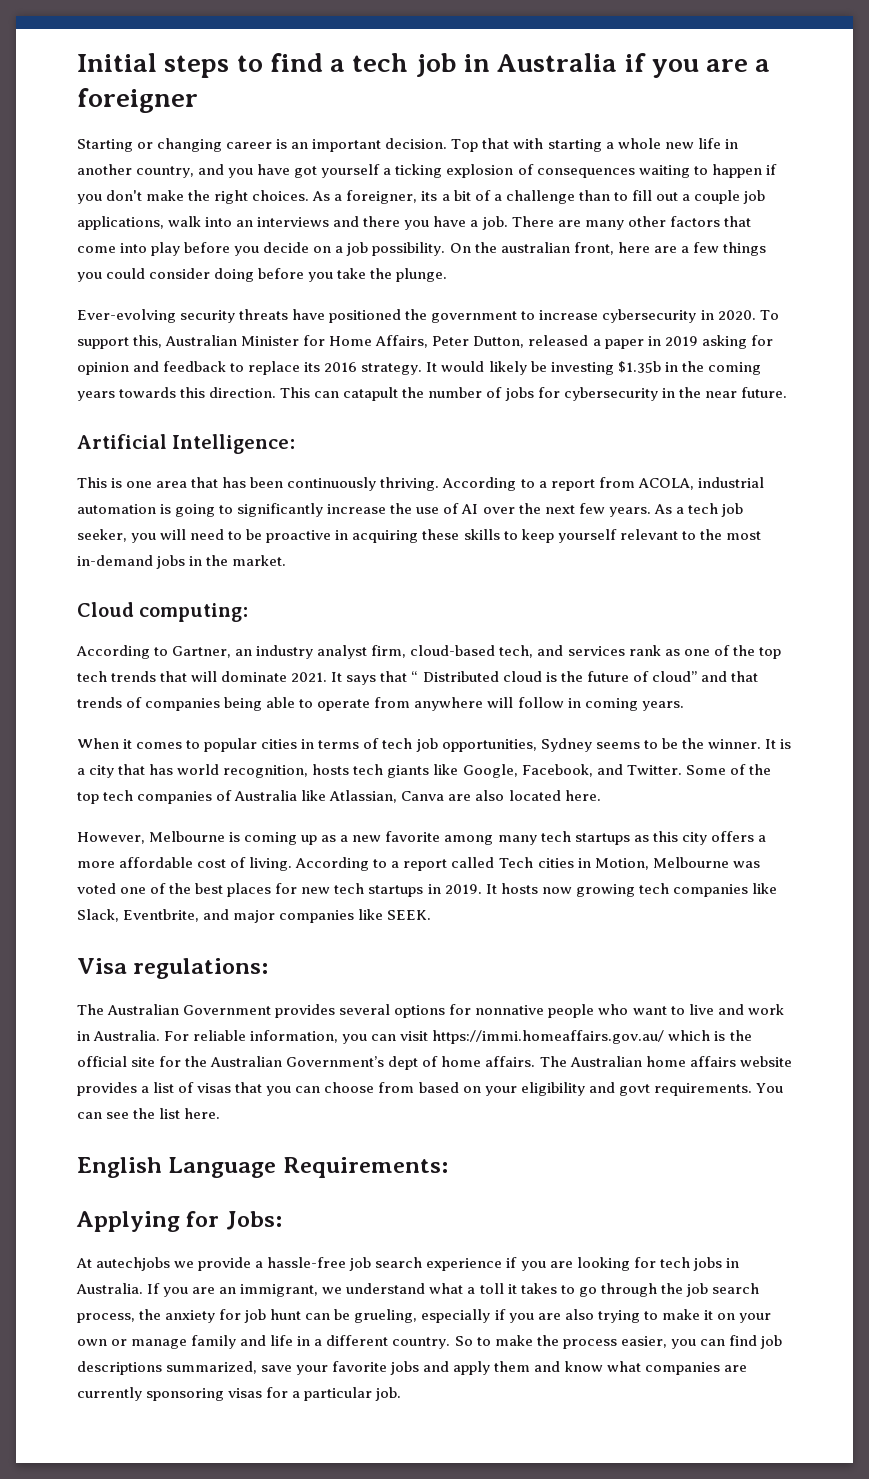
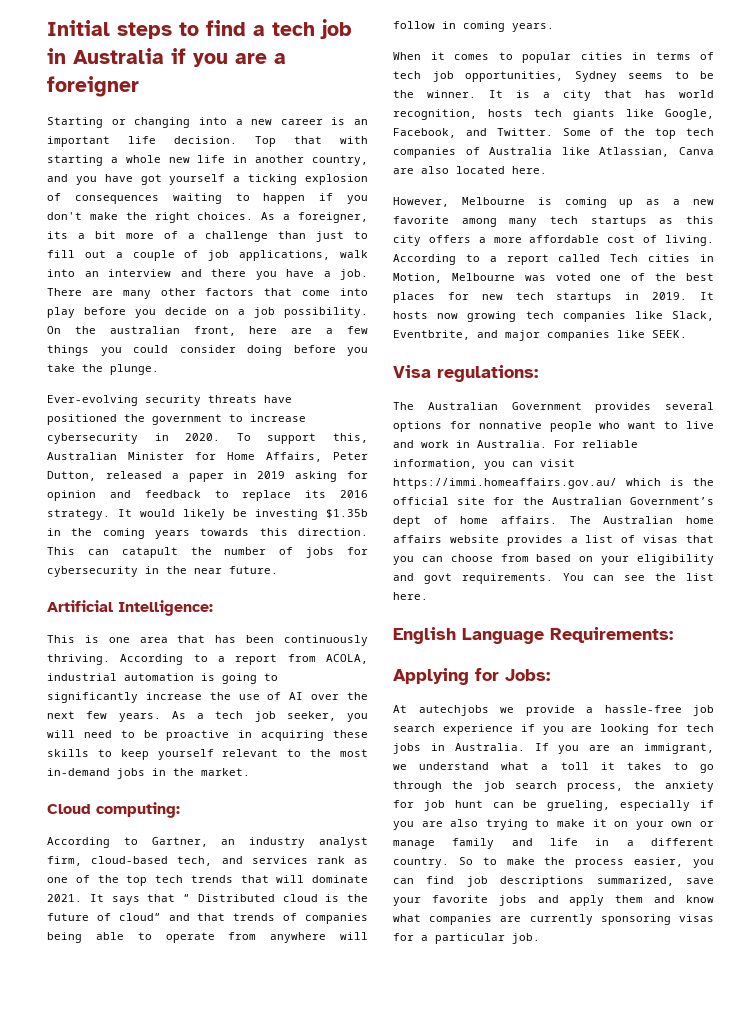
(223, 145) none -> [198,117,273,125] into a new
(382, 145) none -> [128,136,156,144] life
(471, 195) none -> [126,233,154,239] more
(610, 195) none -> [316,231,344,242] just
(740, 197) none -> [184,250,199,258] of
[257,217,330,227] interviews -> [108,269,171,277] interview

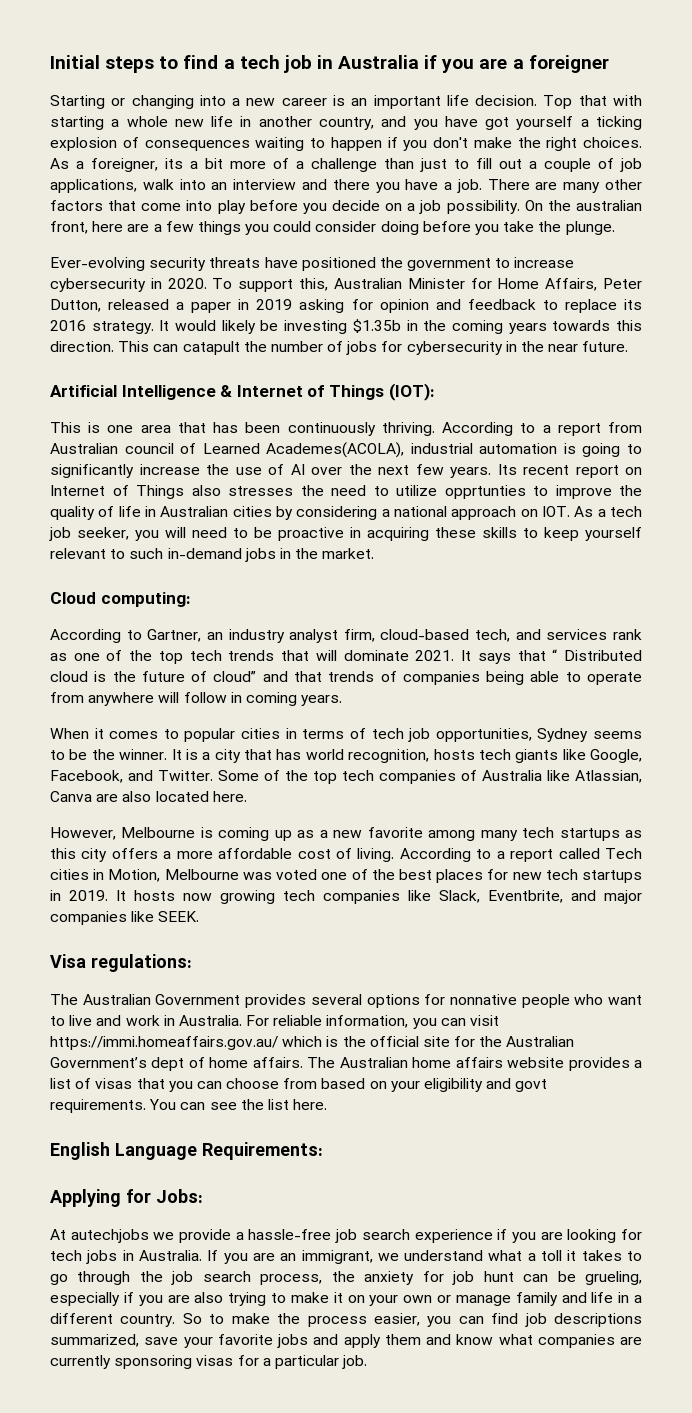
[118,600,213,616] Intelligence: -> [121,383,435,401] Intelligence & Internet of Things (IOT):
[326,654,368,664] ACOLA, -> [50,442,405,458] Australian council of Learned Academes(ACOLA),
(161, 717) none -> [497,464,642,478] [50,485,642,499] [50,506,570,520] Its recent report on Internet of Things also stresses the need to utilize opprtunties to improve the quality of life in Australian cities by considering a national approach on IOT.
[310,749,368,757] the most -> [129,548,164,559] such

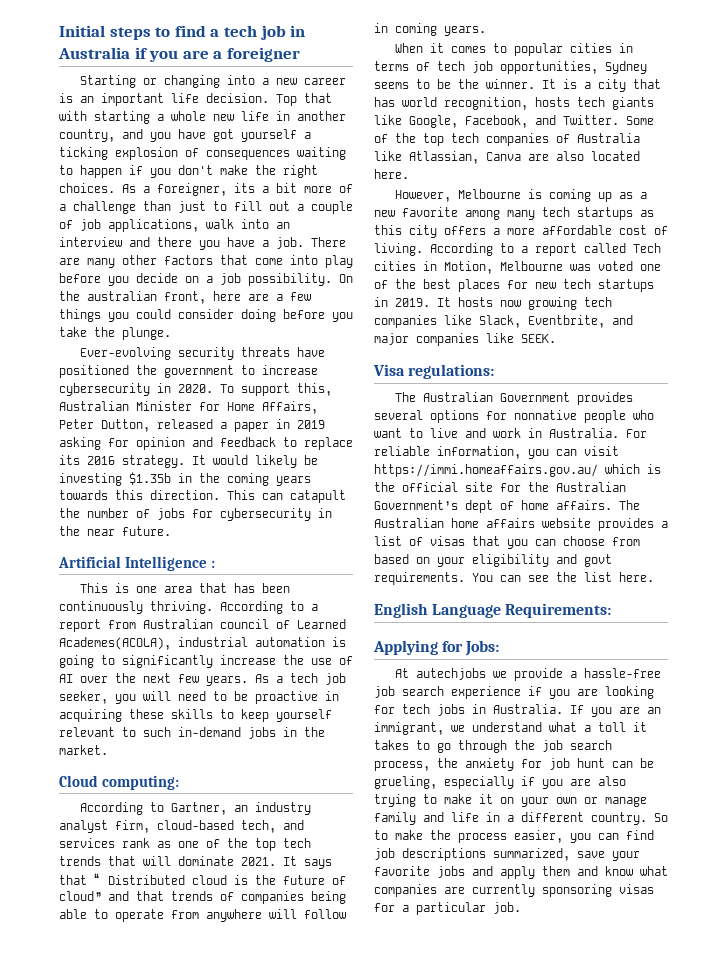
[220,383,435,401] & Internet of Things (IOT): -> [210,560,215,568] :
[497,464,642,478] [50,485,642,499] [50,506,570,520] Its recent report on Internet of Things also stresses the need to utilize opprtunties to improve the quality of life in Australian cities by considering a national approach on IOT. -> (248, 681) none

